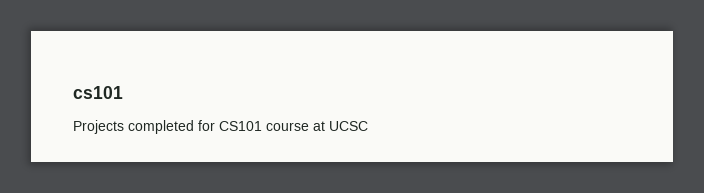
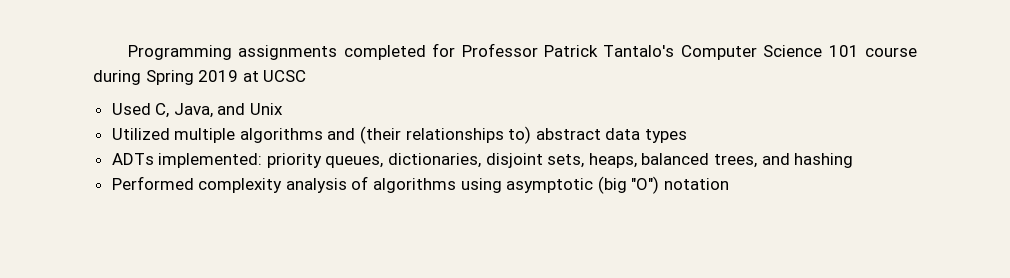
[73,86,123,99] [73,120,368,134] cs101 // Projects completed for CS101 course at UCSC -> [128,43,917,60] [93,70,307,85] [111,103,284,118] [111,126,688,144] [111,153,854,168] [111,176,730,194] Programming assignments completed for Professor Patrick Tantalo's Computer Science 101 course during Spring 2019 at UCSC // Used C, Java, and Unix // Utilized multiple algorithms and (their relationships to) abstract data types // ADTs implemented: priority queues, dictionaries, disjoint sets, heaps, balanced trees, and hashing // Performed complexity analysis of algorithms using asymptotic (big "O") notation

